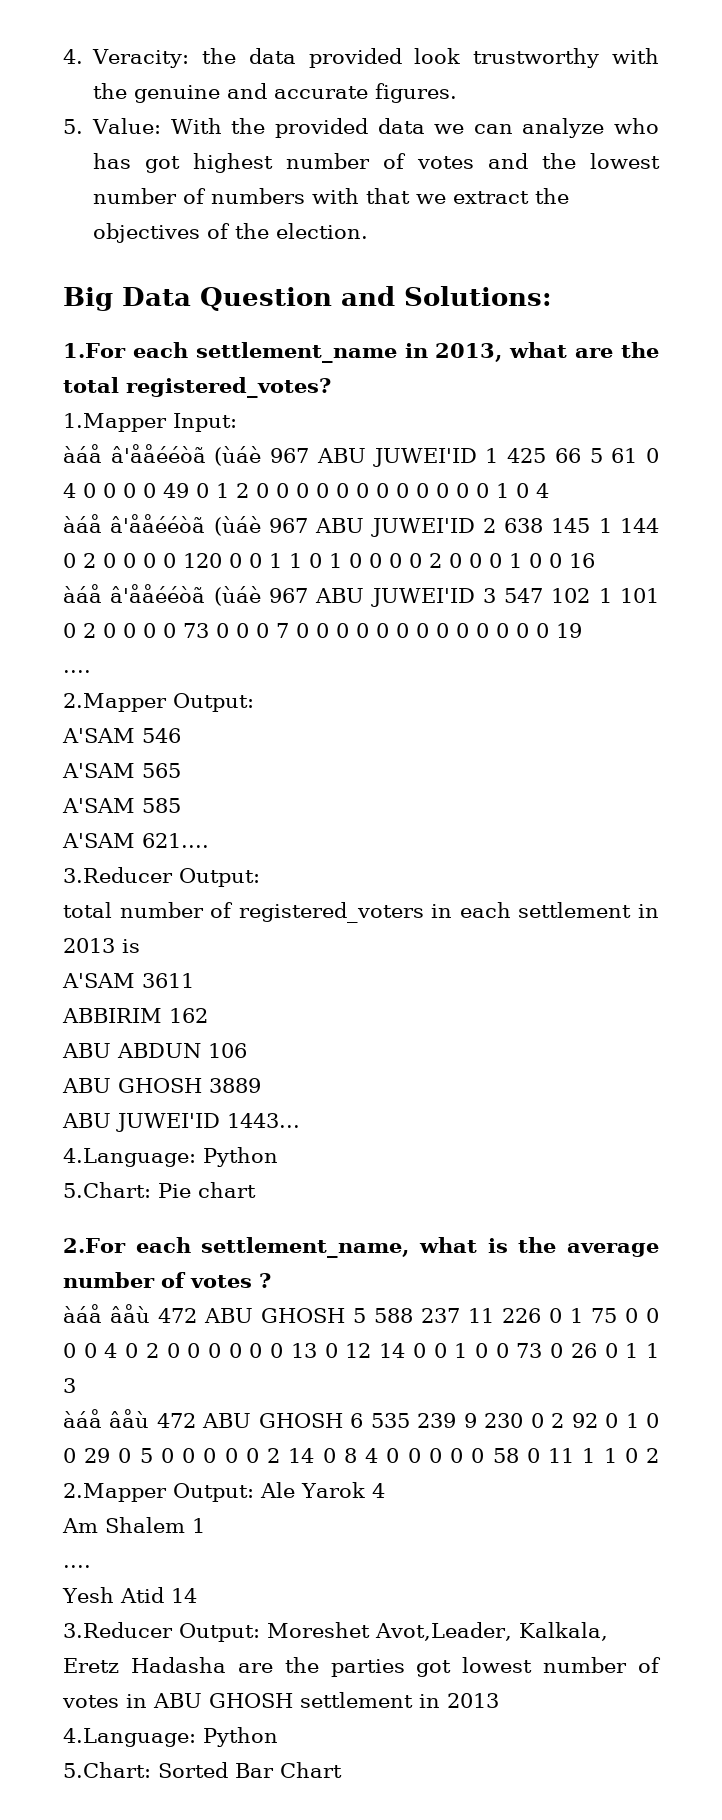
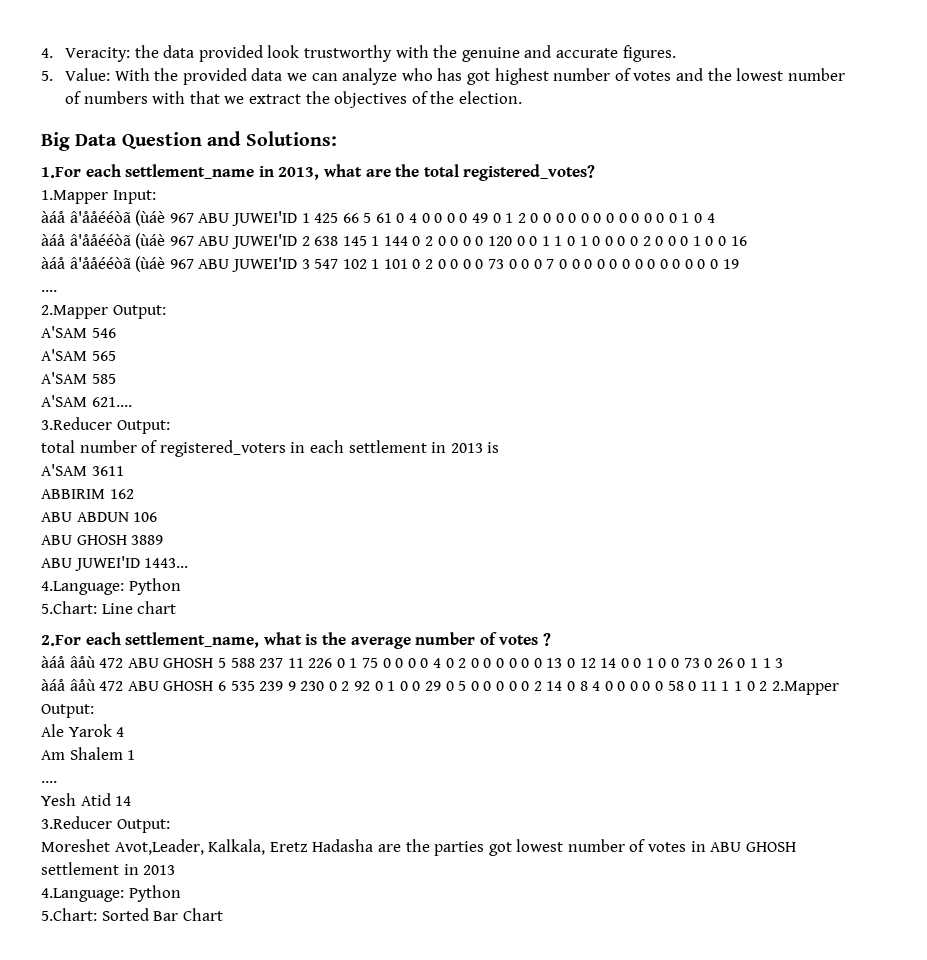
[158,1183,191,1198] Pie -> [101,603,133,614] Line
(254, 1492) none -> (94, 711) //
(260, 1632) none -> (170, 826) //

